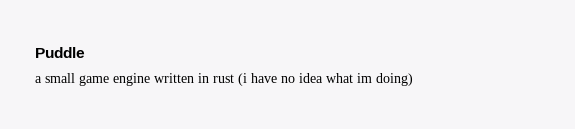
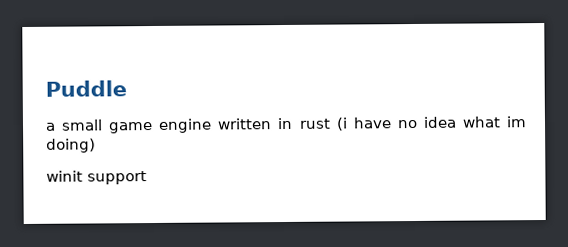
(413, 79) none -> [46,170,147,185] // winit support

